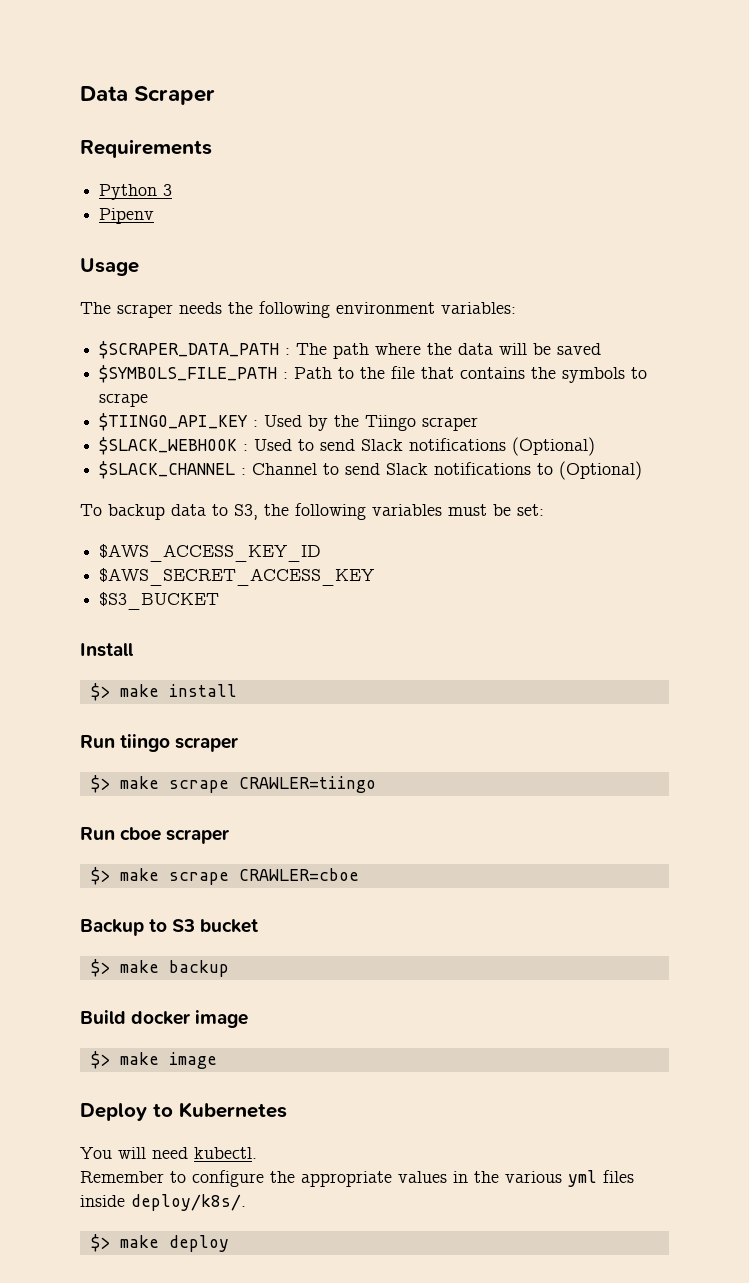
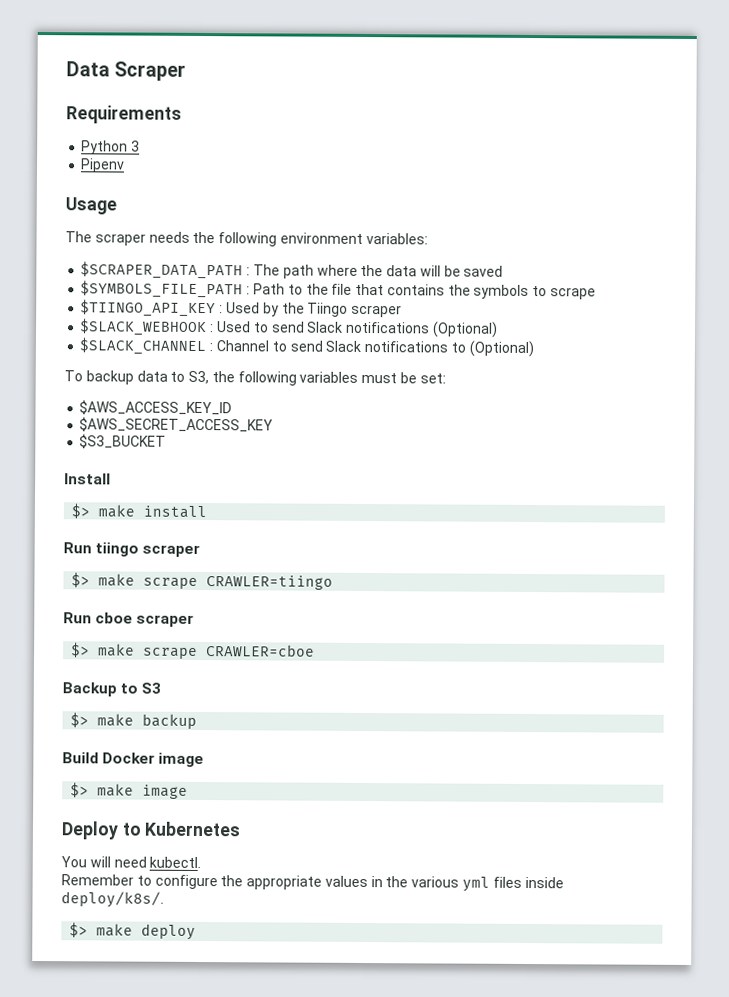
[200,919,259,933] bucket -> (162, 688) none
[131,1011,191,1025] docker -> [102,752,156,764] Docker

